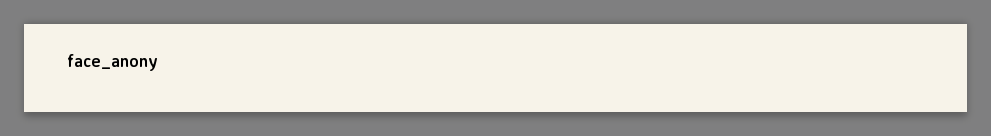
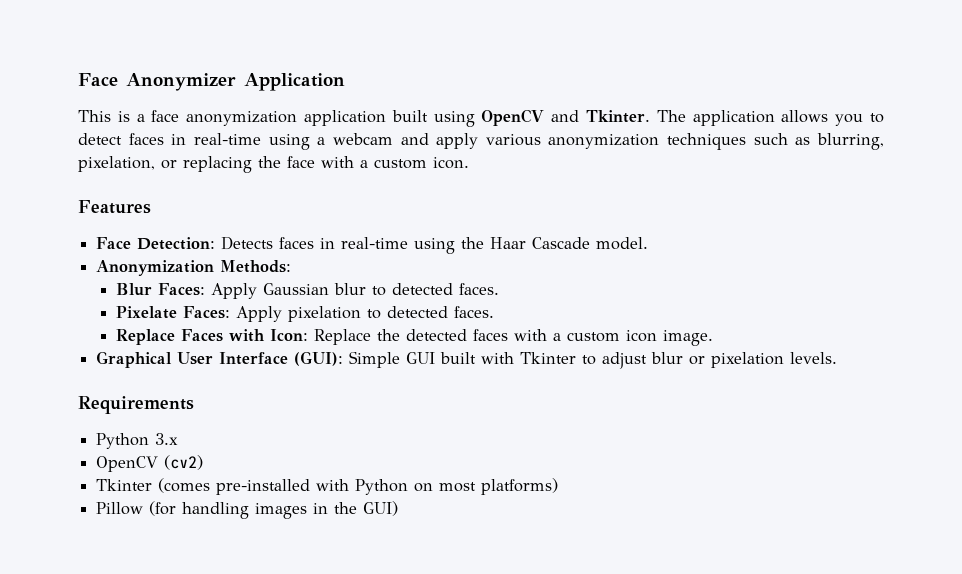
[67,54,158,71] face_anony -> [78,73,345,91] [78,109,884,127] [78,133,884,150] [78,156,469,173] [78,200,151,214] [96,236,649,254] [96,260,292,276] [115,283,499,299] [115,306,494,322] [115,329,713,346] [96,351,838,369] [78,396,194,414] [96,433,179,449] [96,455,204,472] [96,478,559,495] [96,501,399,519] Face Anonymizer Application // This is a face anonymization application built using OpenCV and Tkinter. The application allows you to detect faces in real-time using a webcam and apply various anonymization techniques such as blurring, pixelation, or replacing the face with a custom icon. // Features // Face Detection: Detects faces in real-time using the Haar Cascade model. // Anonymization Methods: // Blur Faces: Apply Gaussian blur to detected faces. // Pixelate Faces: Apply pixelation to detected faces. // Replace Faces with Icon: Replace the detected faces with a custom icon image. // Graphical User Interface (GUI): Simple GUI built with Tkinter to adjust blur or pixelation levels. // Requirements // Python 3.x // OpenCV (cv2) // Tkinter (comes pre-installed with Python on most platforms) // Pillow (for handling images in the GUI)

